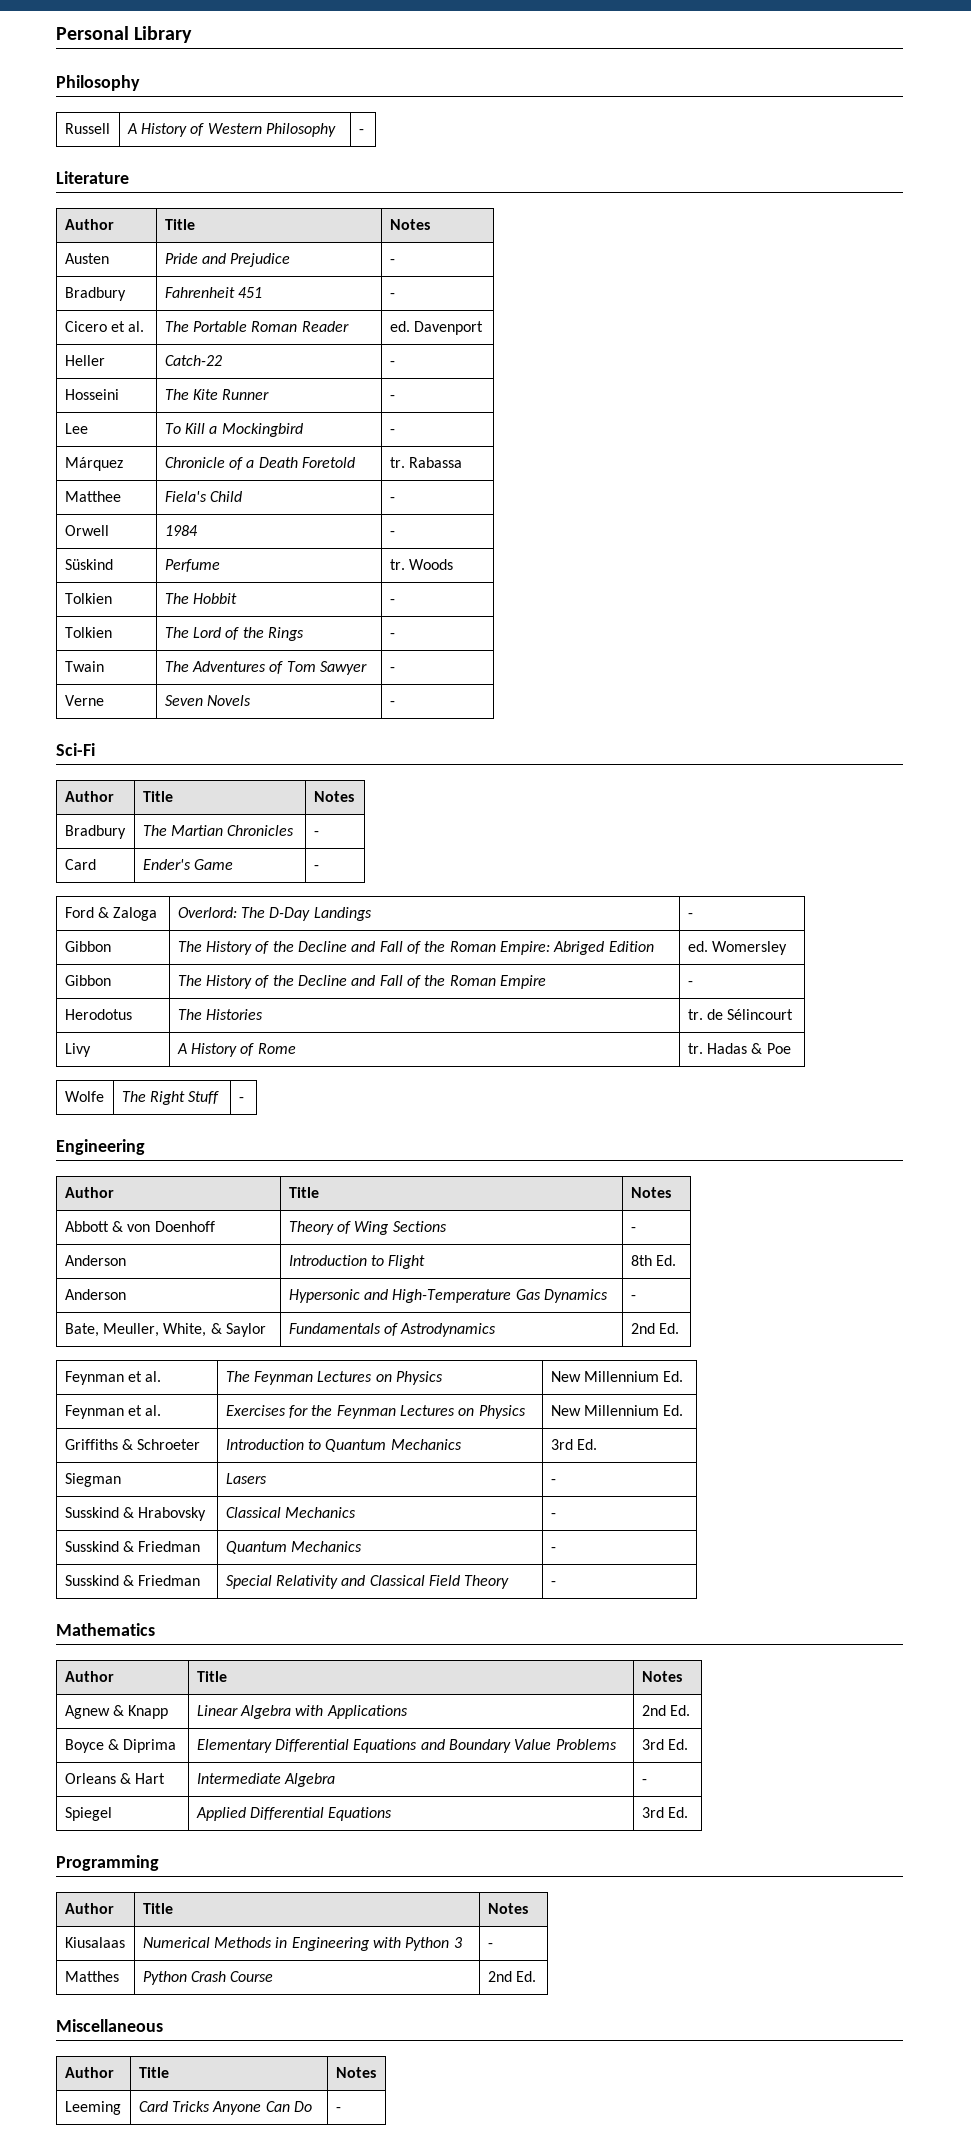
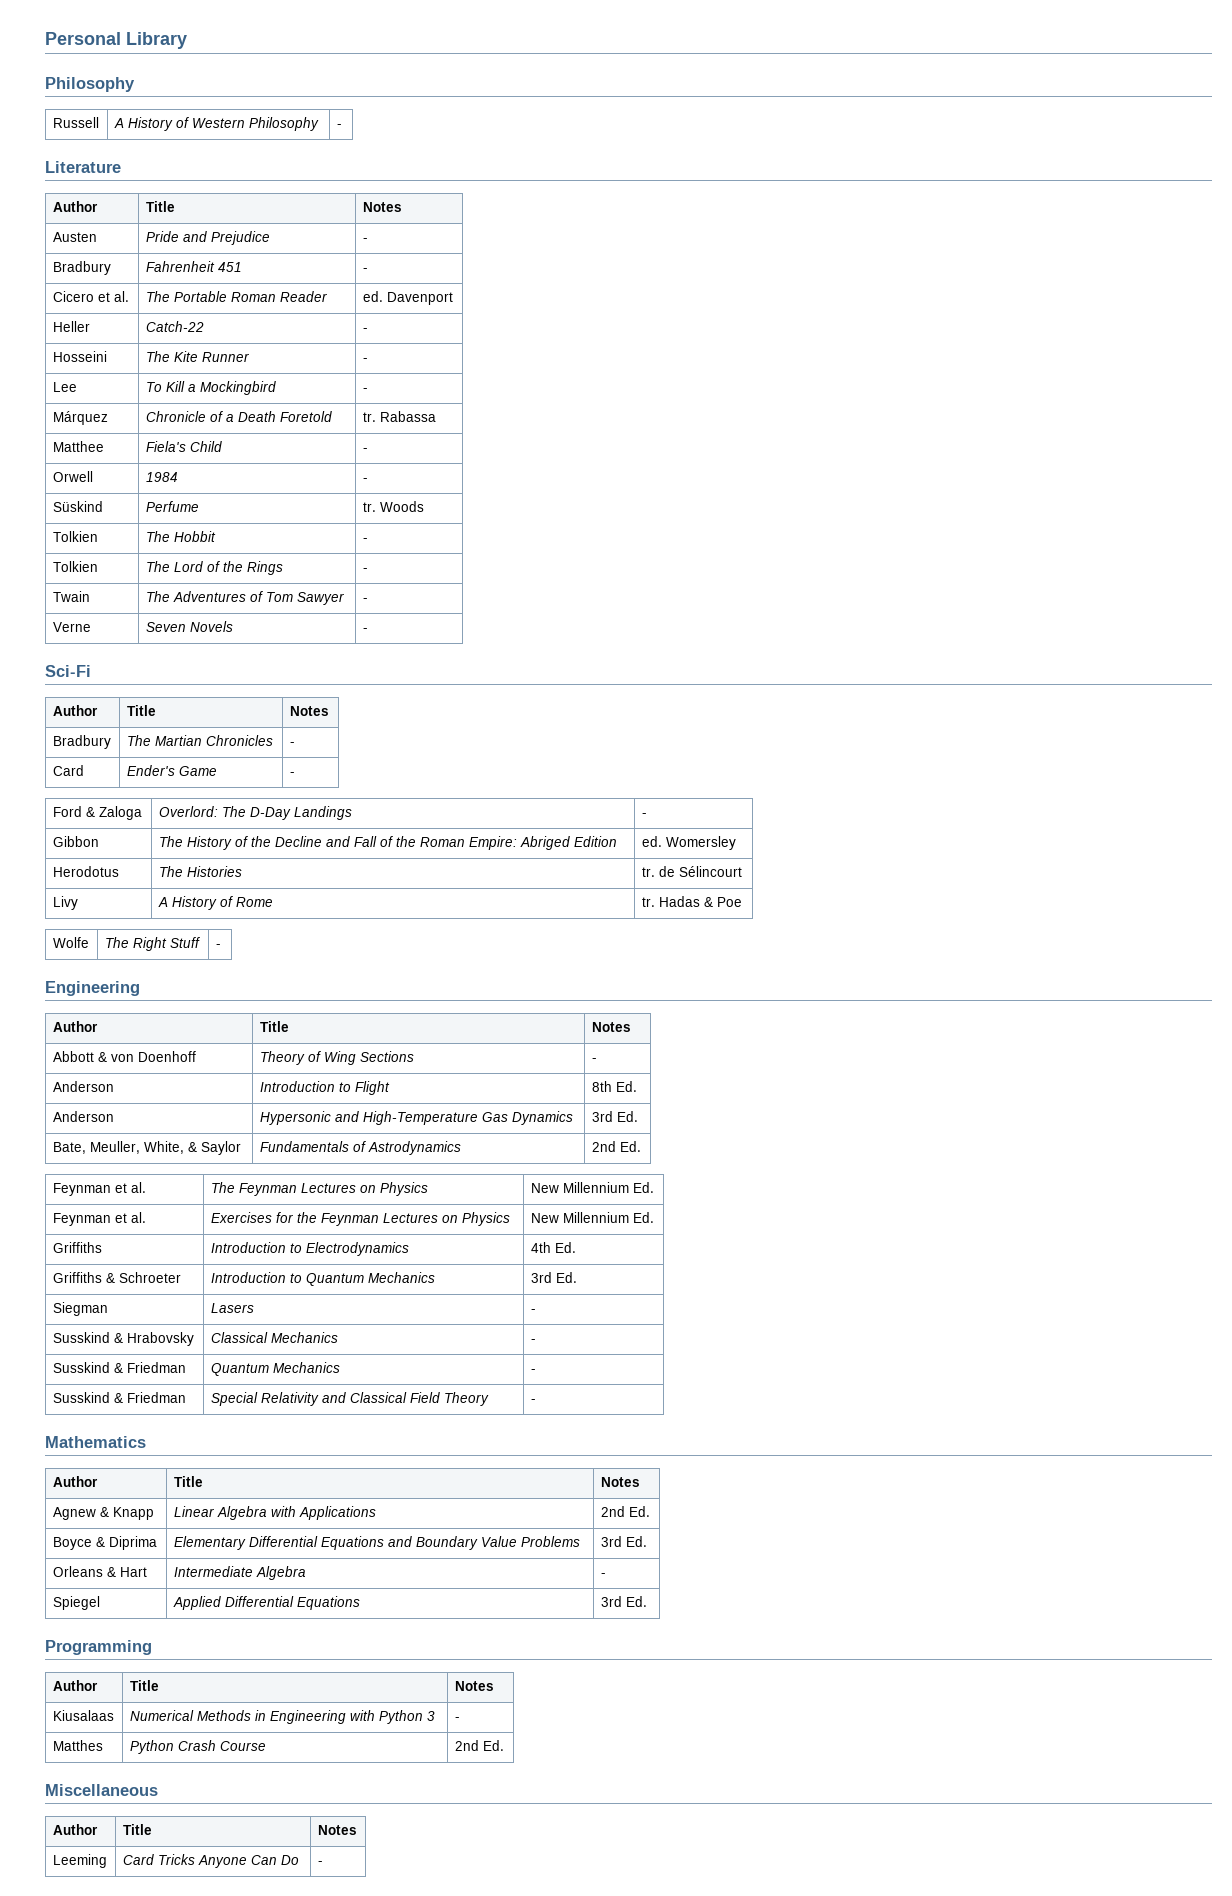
[64,975,111,986] [177,975,546,989] [687,981,693,986] // Gibbon | The History of the Decline and Fall of the Roman Empire | - -> (736, 843) none
[630,1295,636,1300] - -> [591,1111,638,1122] 3rd Ed.
(684, 1410) none -> [52,1242,102,1253] [210,1242,409,1256] [530,1242,576,1253] // Griffiths | Introduction to Electrodynamics | 4th Ed.

